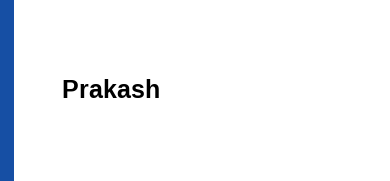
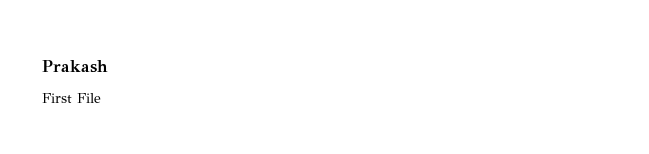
(160, 88) none -> [42,93,101,103] // First File

